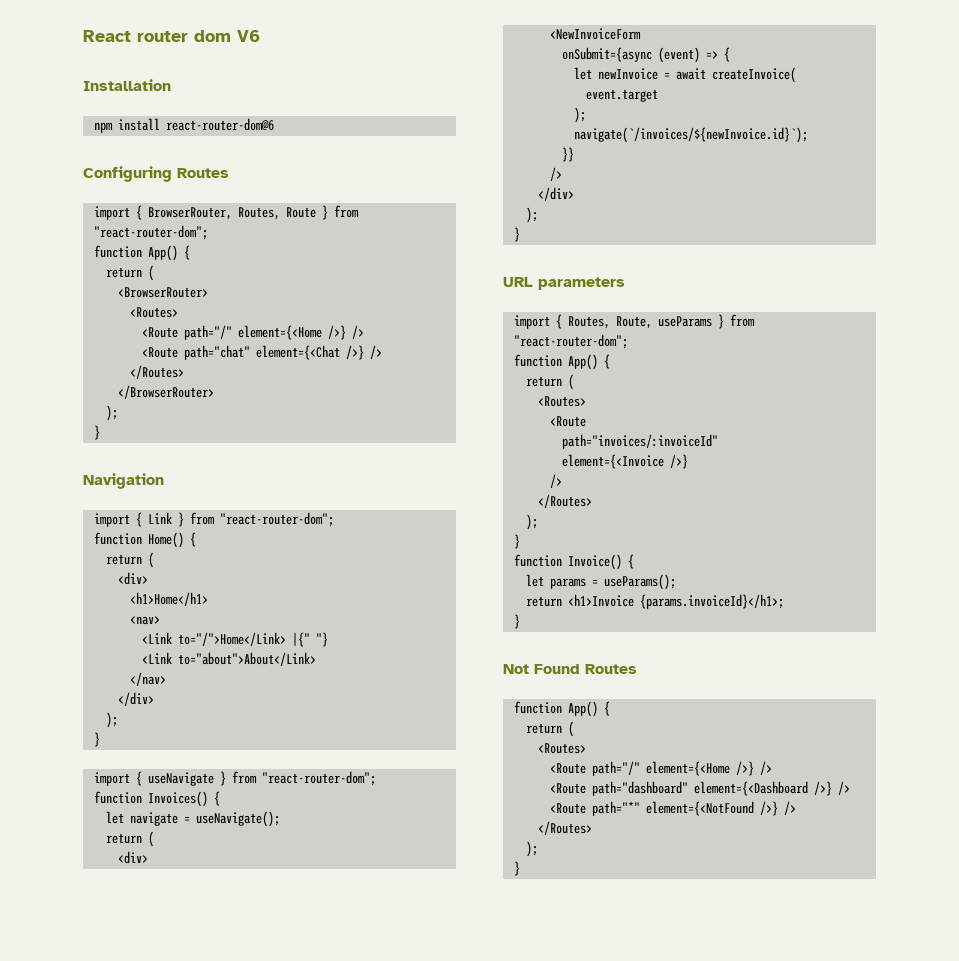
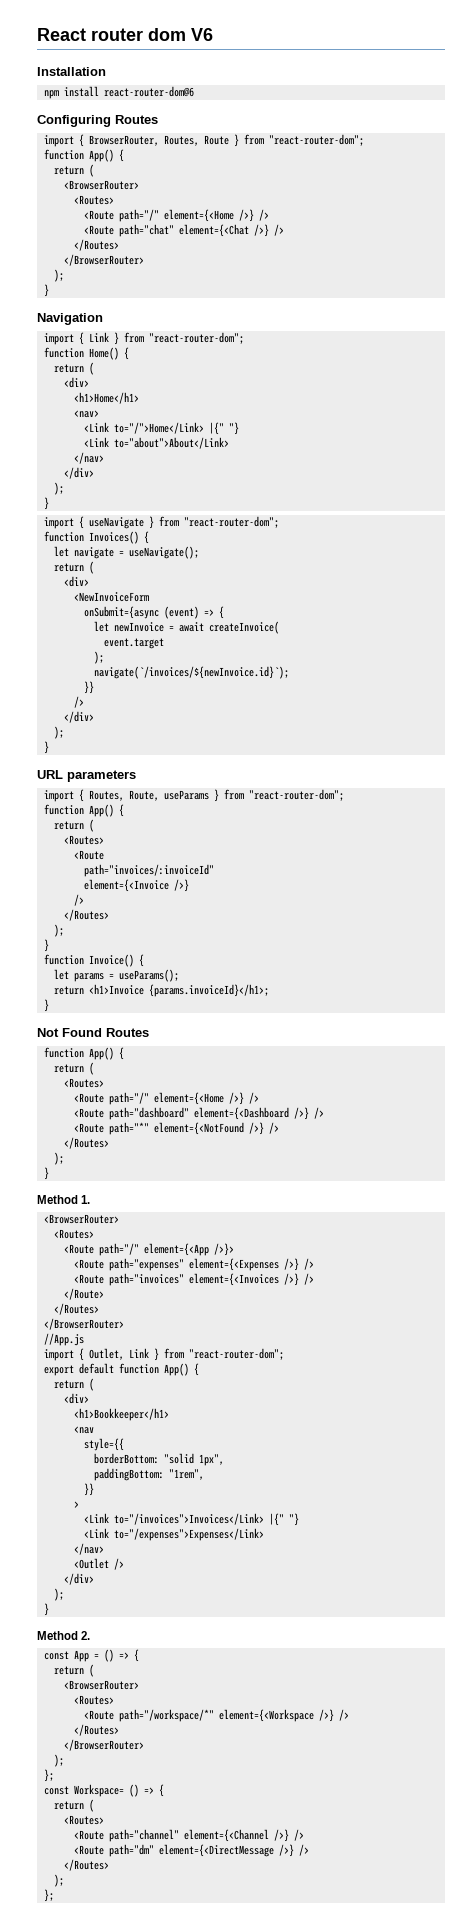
(520, 868) none -> [37,1195,91,1204] [43,1214,119,1224] [53,1229,94,1239] [63,1243,234,1256] [73,1258,314,1271] [73,1273,314,1286] [63,1288,104,1300] [53,1303,99,1315] [43,1318,124,1330] [43,1333,84,1346] [43,1348,284,1361] [43,1363,199,1376] [53,1378,94,1391] [63,1393,89,1404] [73,1408,169,1421] [73,1426,94,1434] [83,1438,124,1451] [93,1453,224,1466] [93,1468,204,1481] [83,1483,94,1496] [73,1501,79,1508] [83,1513,299,1526] [83,1528,264,1541] [73,1543,104,1555] [73,1558,124,1570] [63,1573,94,1585] [53,1588,64,1601] [43,1603,49,1616] [37,1631,91,1640] [43,1649,139,1662] [53,1664,94,1677] [63,1680,139,1690] [73,1695,114,1705] [83,1709,349,1722] [73,1724,119,1736] [63,1739,144,1751] [53,1754,64,1767] [43,1769,54,1782] [43,1784,164,1797] [53,1799,94,1812] [63,1815,104,1825] [73,1829,304,1842] [73,1844,309,1857] [63,1859,109,1871] [53,1874,64,1887] [43,1889,54,1902] // Method 1. // <BrowserRouter> // <Routes> // <Route path="/" element={<App />}> // <Route path="expenses" element={<Expenses />} /> // <Route path="invoices" element={<Invoices />} /> // </Route> // </Routes> // </BrowserRouter> // //App.js // import { Outlet, Link } from "react-router-dom"; // export default function App() { // return ( // <div> // <h1>Bookkeeper</h1> // <nav // style={{ // borderBottom: "solid 1px", // paddingBottom: "1rem", // }} // > // <Link to="/invoices">Invoices</Link> |{" "} // <Link to="/expenses">Expenses</Link> // </nav> // <Outlet /> // </div> // ); // } // Method 2. // const App = () => { // return ( // <BrowserRouter> // <Routes> // <Route path="/workspace/*" element={<Workspace />} /> // </Routes> // </BrowserRouter> // ); // }; // const Workspace= () => { // return ( // <Routes> // <Route path="channel" element={<Channel />} /> // <Route path="dm" element={<DirectMessage />} /> // </Routes> // ); // };

